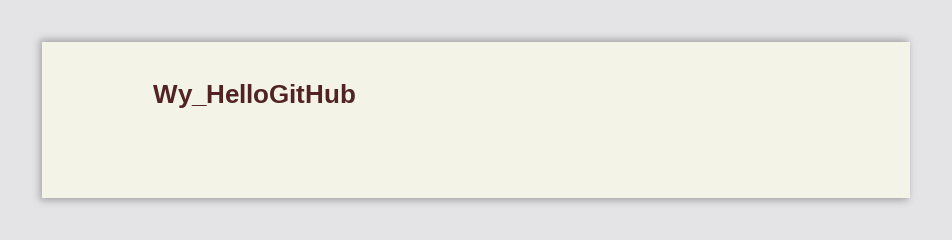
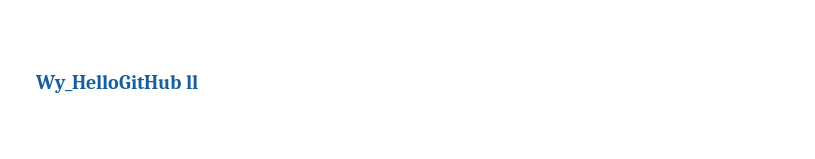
(356, 96) none -> [186,74,199,89] ll

